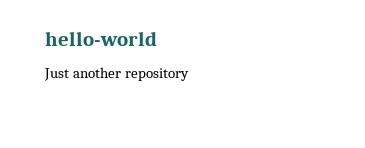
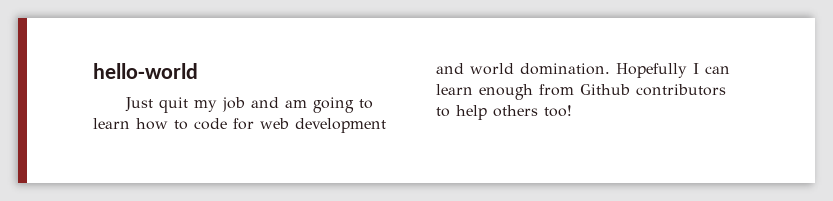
[72,67,189,81] another repository -> [158,97,373,113] [93,118,386,133] [436,63,730,78] [436,84,726,100] [436,105,572,120] quit my job and am going to learn how to code for web development and world domination. Hopefully I can learn enough from Github contributors to help others too!

